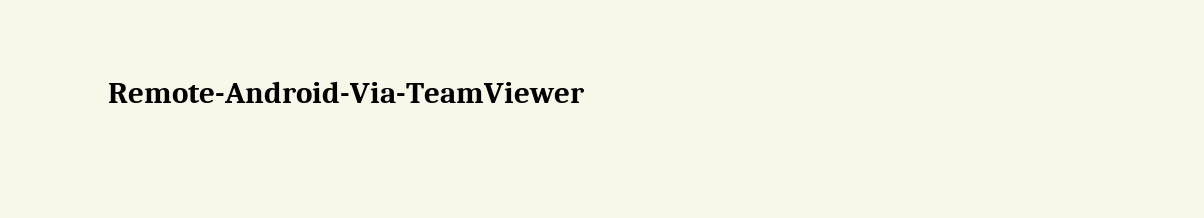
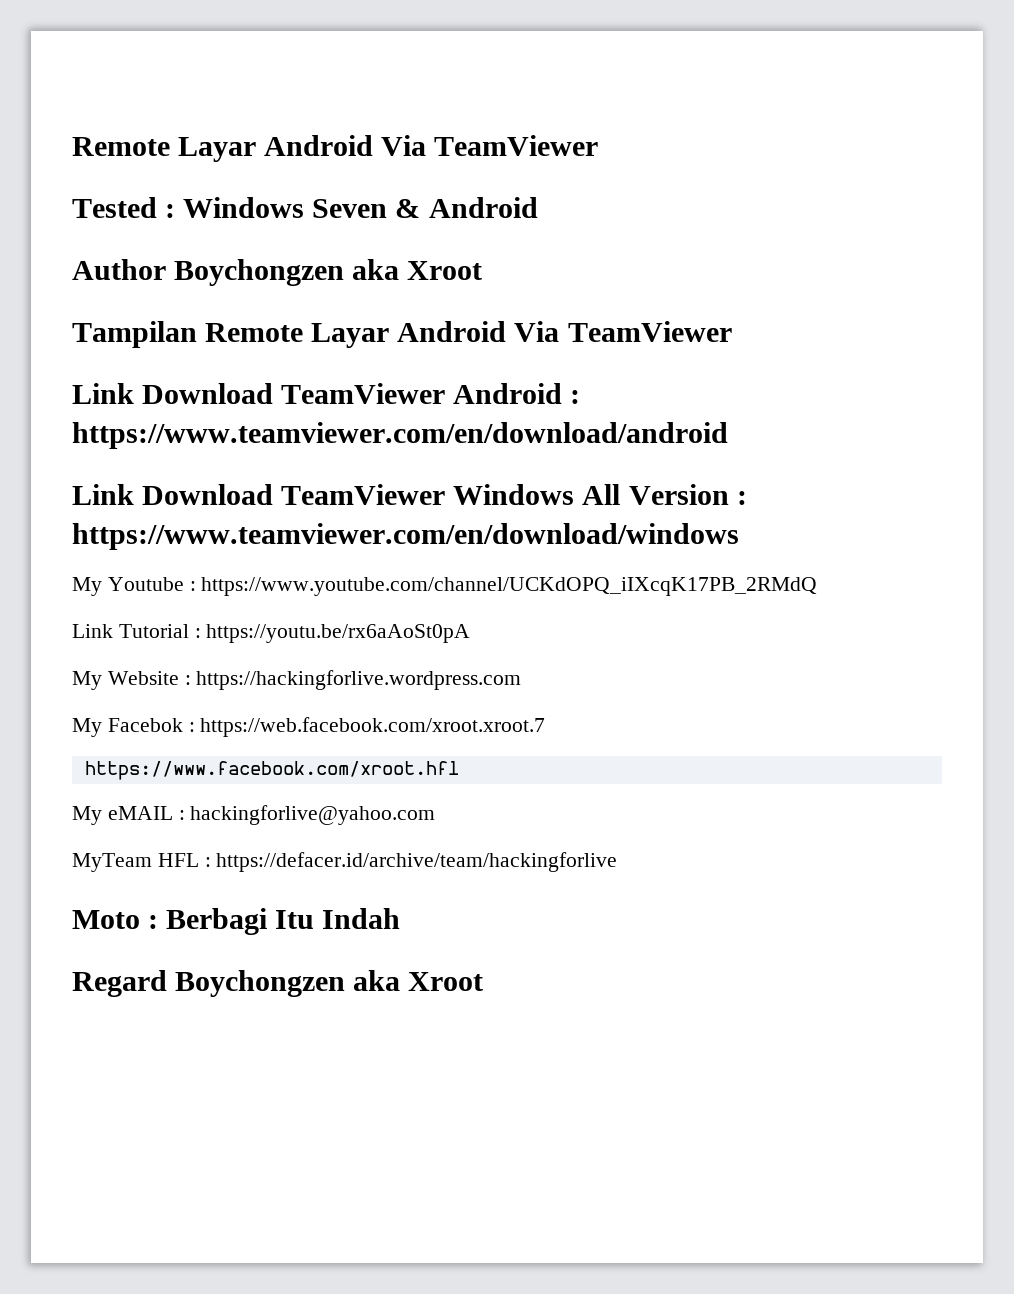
[108,81,585,103] Remote-Android-Via-TeamViewer -> [72,135,599,162] [72,197,538,218] [72,259,483,286] [72,321,732,348] [72,383,581,404] [72,422,728,449] [72,484,747,505] [72,523,739,550] [72,577,818,596] [72,624,471,643] [72,670,522,690] [72,717,546,737] [84,761,459,780] [72,805,436,825] [72,852,618,872] [72,908,401,935] [72,970,484,997] Remote Layar Android Via TeamViewer // Tested : Windows Seven & Android // Author Boychongzen aka Xroot // Tampilan Remote Layar Android Via TeamViewer // Link Download TeamViewer Android : https://www.teamviewer.com/en/download/android // Link Download TeamViewer Windows All Version : https://www.teamviewer.com/en/download/windows // My Youtube : https://www.youtube.com/channel/UCKdOPQ_iIXcqK17PB_2RMdQ // Link Tutorial : https://youtu.be/rx6aAoSt0pA // My Website : https://hackingforlive.wordpress.com // My Facebok : https://web.facebook.com/xroot.xroot.7 // https://www.facebook.com/xroot.hfl // My eMAIL : hackingforlive@yahoo.com // MyTeam HFL : https://defacer.id/archive/team/hackingforlive // Moto : Berbagi Itu Indah // Regard Boychongzen aka Xroot

